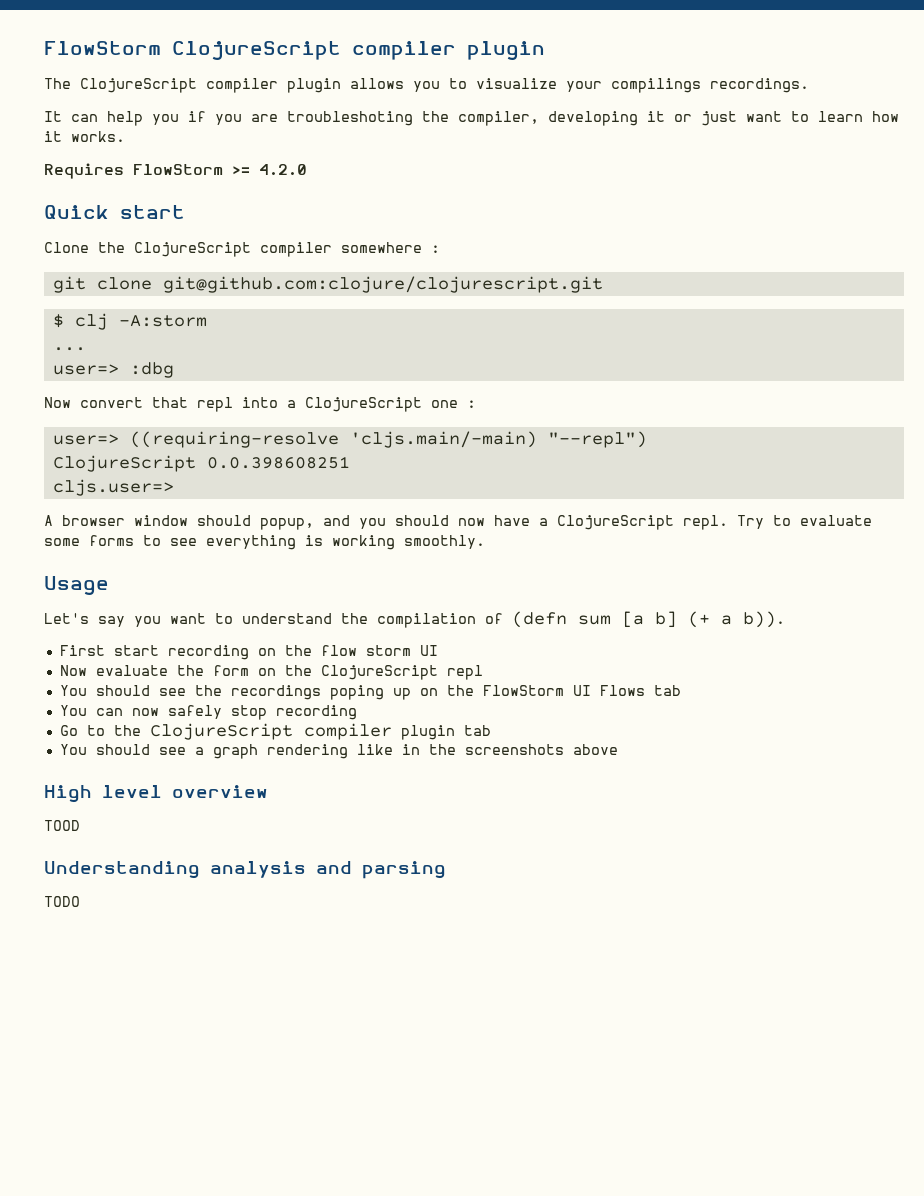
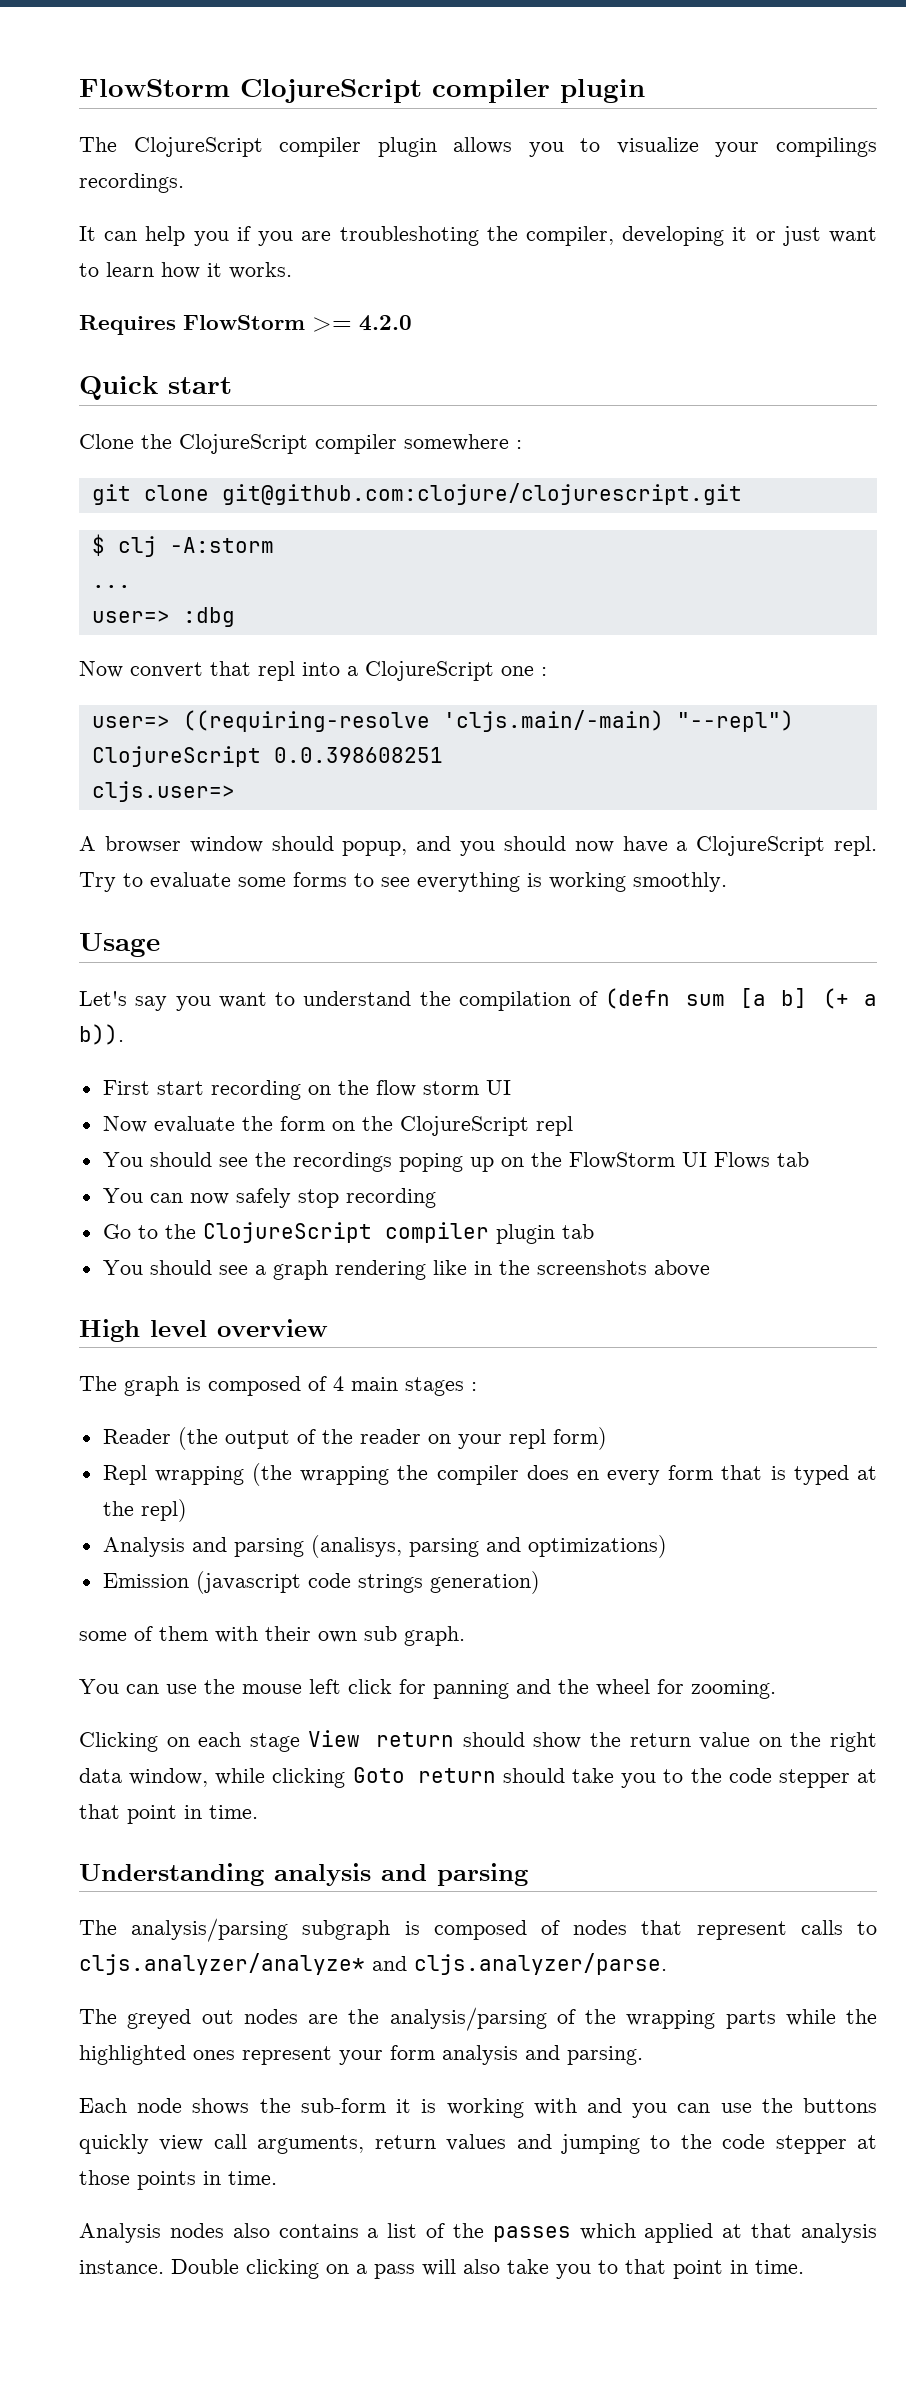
[44,820,80,831] [44,861,446,879] [44,896,80,907] TOOD // Understanding analysis and parsing // TODO -> [79,1376,477,1396] [102,1427,607,1450] [102,1463,877,1486] [102,1499,187,1522] [102,1535,667,1558] [102,1571,540,1594] [79,1626,465,1646] [79,1679,776,1699] [79,1730,877,1752] [79,1767,878,1788] [79,1804,258,1824] [79,1863,528,1886] [79,1918,878,1942] [79,1953,667,1975] [79,2007,877,2031] [79,2045,643,2065] [79,2098,877,2118] [79,2134,877,2154] [79,2170,277,2190] [79,2223,877,2243] [79,2259,804,2279] The graph is composed of 4 main stages : // Reader (the output of the reader on your repl form) // Repl wrapping (the wrapping the compiler does en every form that is typed at the repl) // Analysis and parsing (analisys, parsing and optimizations) // Emission (javascript code strings generation) // some of them with their own sub graph. // You can use the mouse left click for panning and the wheel for zooming. // Clicking on each stage View return should show the return value on the right data window, while clicking Goto return should take you to the code stepper at that point in time. // Understanding analysis and parsing // The analysis/parsing subgraph is composed of nodes that represent calls to cljs.analyzer/analyze* and cljs.analyzer/parse. // The greyed out nodes are the analysis/parsing of the wrapping parts while the highlighted ones represent your form analysis and parsing. // Each node shows the sub-form it is working with and you can use the buttons quickly view call arguments, return values and jumping to the code stepper at those points in time. // Analysis nodes also contains a list of the passes which applied at that analysis instance. Double clicking on a pass will also take you to that point in time.

